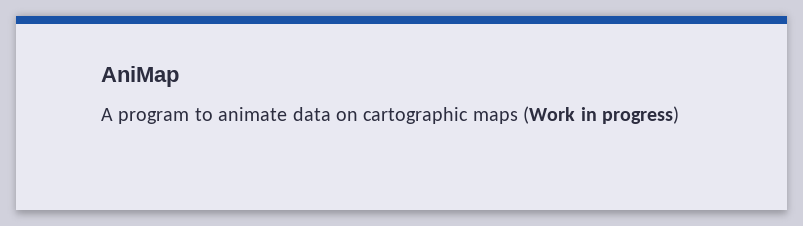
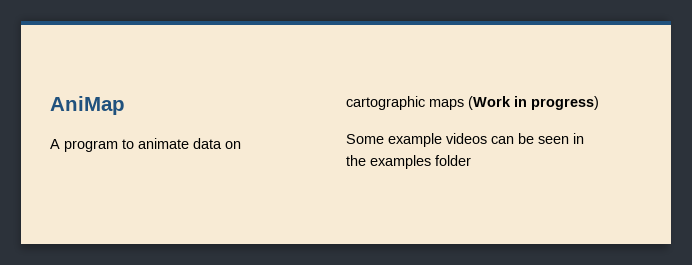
(679, 115) none -> [346,133,584,147] [346,155,471,169] // Some example videos can be seen in the examples folder

